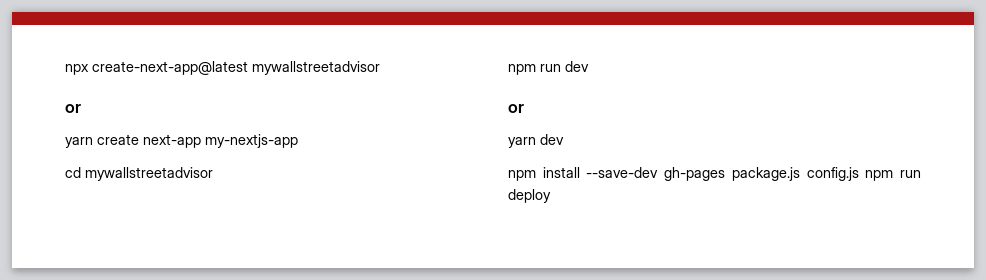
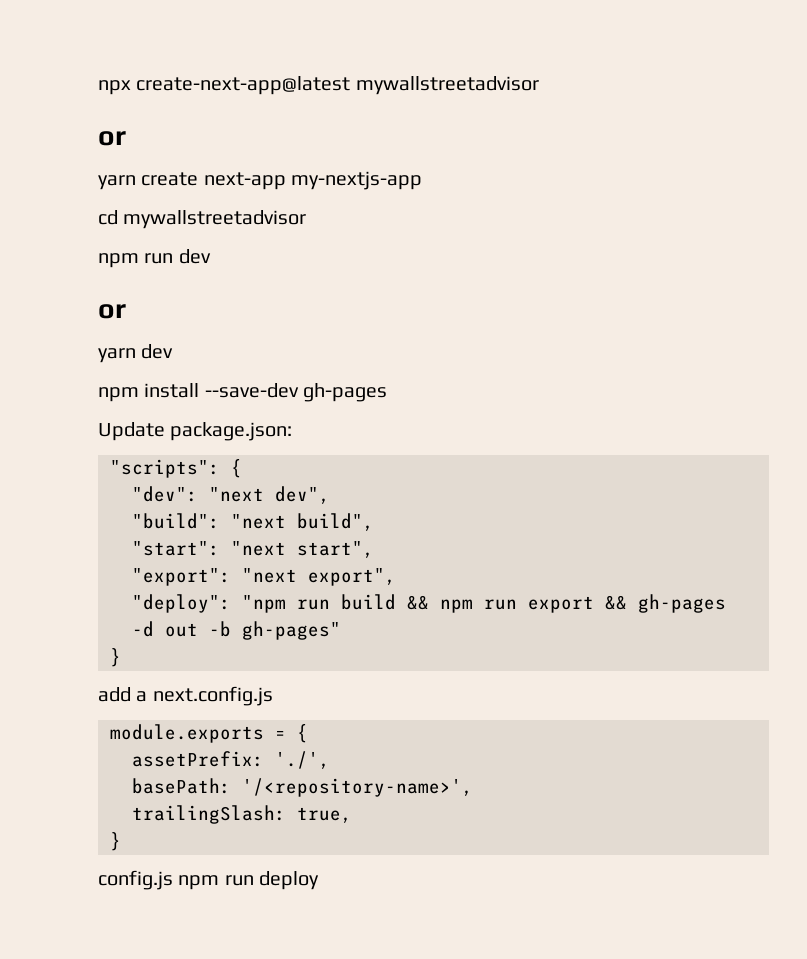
[731,167,800,181] package.js -> [98,422,293,441] [110,459,242,478] [132,486,330,504] [132,513,374,531] [132,541,374,558] [132,568,396,586] [132,594,726,613] [132,621,341,640] [110,648,121,667] [98,686,273,706] [110,724,308,743] [132,751,330,769] [132,778,473,797] [132,805,352,824] [110,832,121,851] // Update package.json: // "scripts": { // "dev": "next dev", // "build": "next build", // "start": "next start", // "export": "next export", // "deploy": "npm run build && npm run export && gh-pages -d out -b gh-pages" // } // add a next.config.js // module.exports = { // assetPrefix: './', // basePath: '/<repository-name>', // trailingSlash: true, // } //

